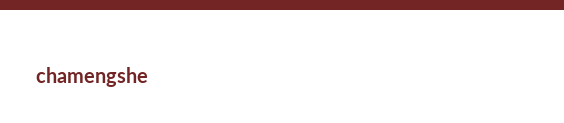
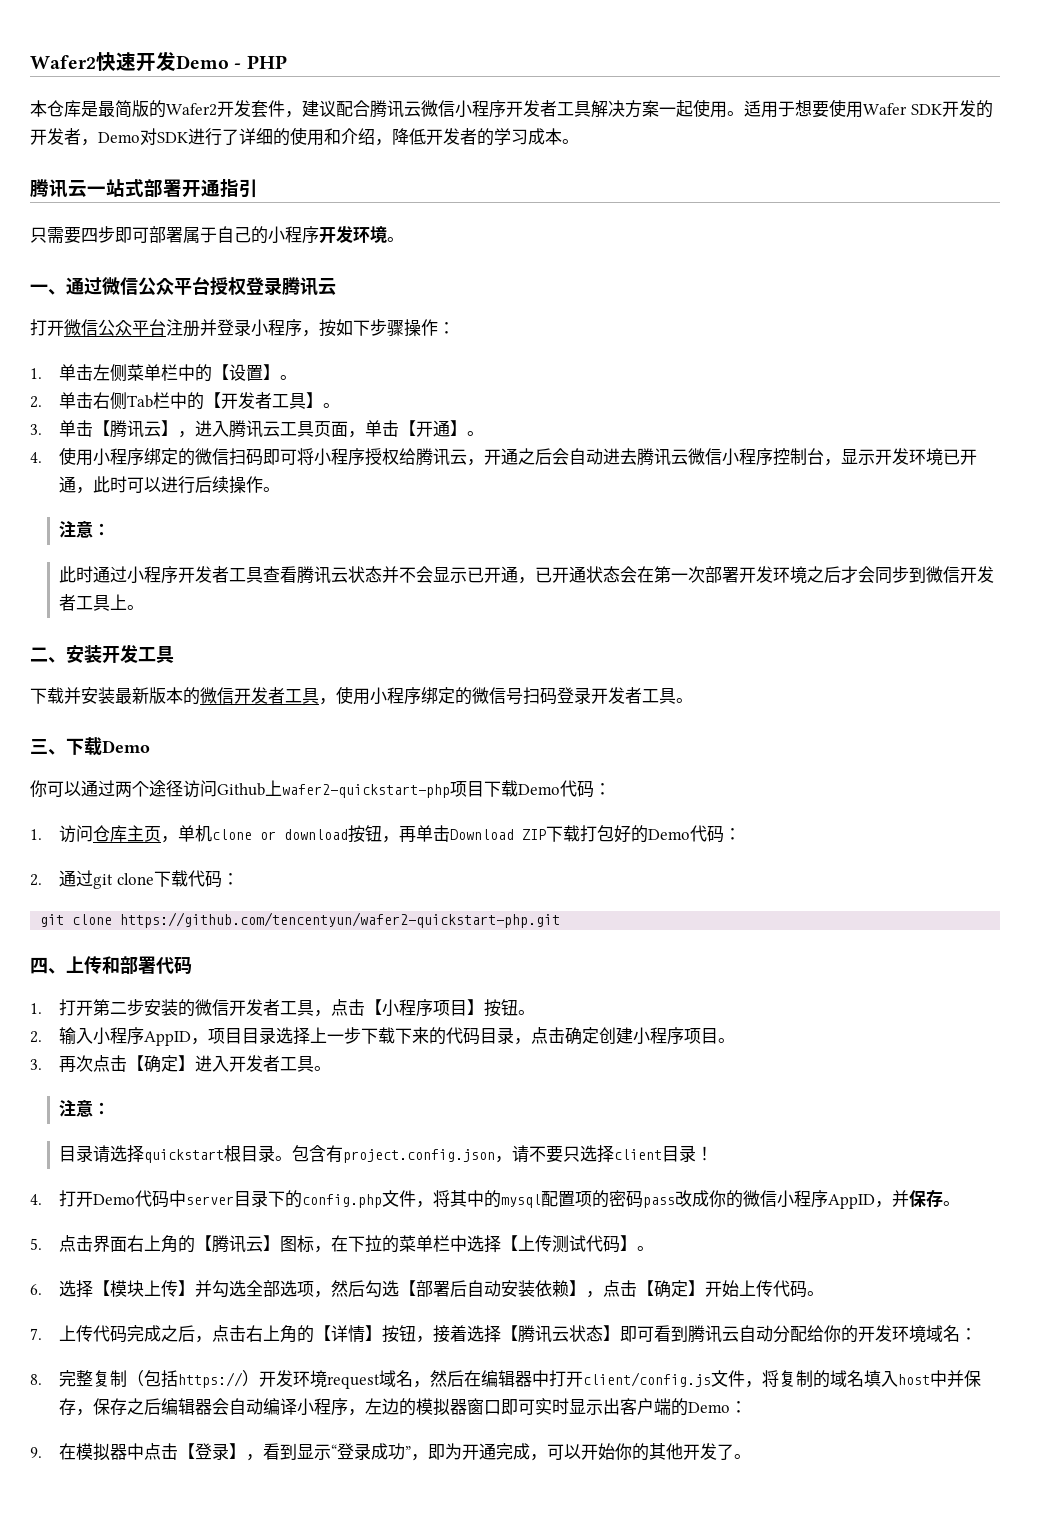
[36,67,148,87] chamengshe -> [30,51,287,71] [30,99,993,118] [30,127,579,146] [30,178,258,198] [30,225,404,244] [30,276,336,296] [30,319,455,337] [30,364,298,382] [30,392,341,410] [30,420,485,438] [30,447,978,466] [59,476,281,494] [59,521,111,538] [59,566,995,584] [59,594,145,611] [30,644,174,663] [30,686,693,705] [30,737,150,756] [30,780,611,798] [30,825,742,843] [30,870,239,889] [40,912,561,928] [30,956,192,975] [30,999,536,1017] [30,1027,736,1046] [30,1055,332,1073] [59,1100,111,1117] [59,1145,714,1163] [30,1189,961,1209] [30,1235,655,1253] [30,1280,825,1298] [30,1325,978,1343] [30,1370,982,1389] [59,1398,748,1416] [30,1443,752,1461] Wafer2快速开发Demo - PHP // 本仓库是最简版的Wafer2开发套件，建议配合腾讯云微信小程序开发者工具解决方案一起使用。适用于想要使用Wafer SDK开发的开发者，Demo对SDK进行了详细的使用和介绍，降低开发者的学习成本。 // 腾讯云一站式部署开通指引 // 只需要四步即可部署属于自己的小程序开发环境。 // 一、通过微信公众平台授权登录腾讯云 // 打开微信公众平台注册并登录小程序，按如下步骤操作： // 1.单击左侧菜单栏中的【设置】。 // 2.单击右侧Tab栏中的【开发者工具】。 // 3.单击【腾讯云】，进入腾讯云工具页面，单击【开通】。 // 4.使用小程序绑定的微信扫码即可将小程序授权给腾讯云，开通之后会自动进去腾讯云微信小程序控制台，显示开发环境已开通，此时可以进行后续操作。 // 注意： // 此时通过小程序开发者工具查看腾讯云状态并不会显示已开通，已开通状态会在第一次部署开发环境之后才会同步到微信开发者工具上。 // 二、安装开发工具 // 下载并安装最新版本的微信开发者工具，使用小程序绑定的微信号扫码登录开发者工具。 // 三、下载Demo // 你可以通过两个途径访问Github上wafer2-quickstart-php项目下载Demo代码： // 1.访问仓库主页，单机clone or download按钮，再单击Download ZIP下载打包好的Demo代码： // 2.通过git clone下载代码： // git clone https://github.com/tencentyun/wafer2-quickstart-php.git // 四、上传和部署代码 // 1.打开第二步安装的微信开发者工具，点击【小程序项目】按钮。 // 2.输入小程序AppID，项目目录选择上一步下载下来的代码目录，点击确定创建小程序项目。 // 3.再次点击【确定】进入开发者工具。 // 注意： // 目录请选择quickstart根目录。包含有project.config.json，请不要只选择client目录！ // 4.打开Demo代码中server目录下的config.php文件，将其中的mysql配置项的密码pass改成你的微信小程序AppID，并保存。 // 5.点击界面右上角的【腾讯云】图标，在下拉的菜单栏中选择【上传测试代码】。 // 6.选择【模块上传】并勾选全部选项，然后勾选【部署后自动安装依赖】，点击【确定】开始上传代码。 // 7.上传代码完成之后，点击右上角的【详情】按钮，接着选择【腾讯云状态】即可看到腾讯云自动分配给你的开发环境域名： // 8.完整复制（包括https://）开发环境request域名，然后在编辑器中打开client/config.js文件，将复制的域名填入host中并保存，保存之后编辑器会自动编译小程序，左边的模拟器窗口即可实时显示出客户端的Demo： // 9.在模拟器中点击【登录】，看到显示“登录成功”，即为开通完成，可以开始你的其他开发了。

